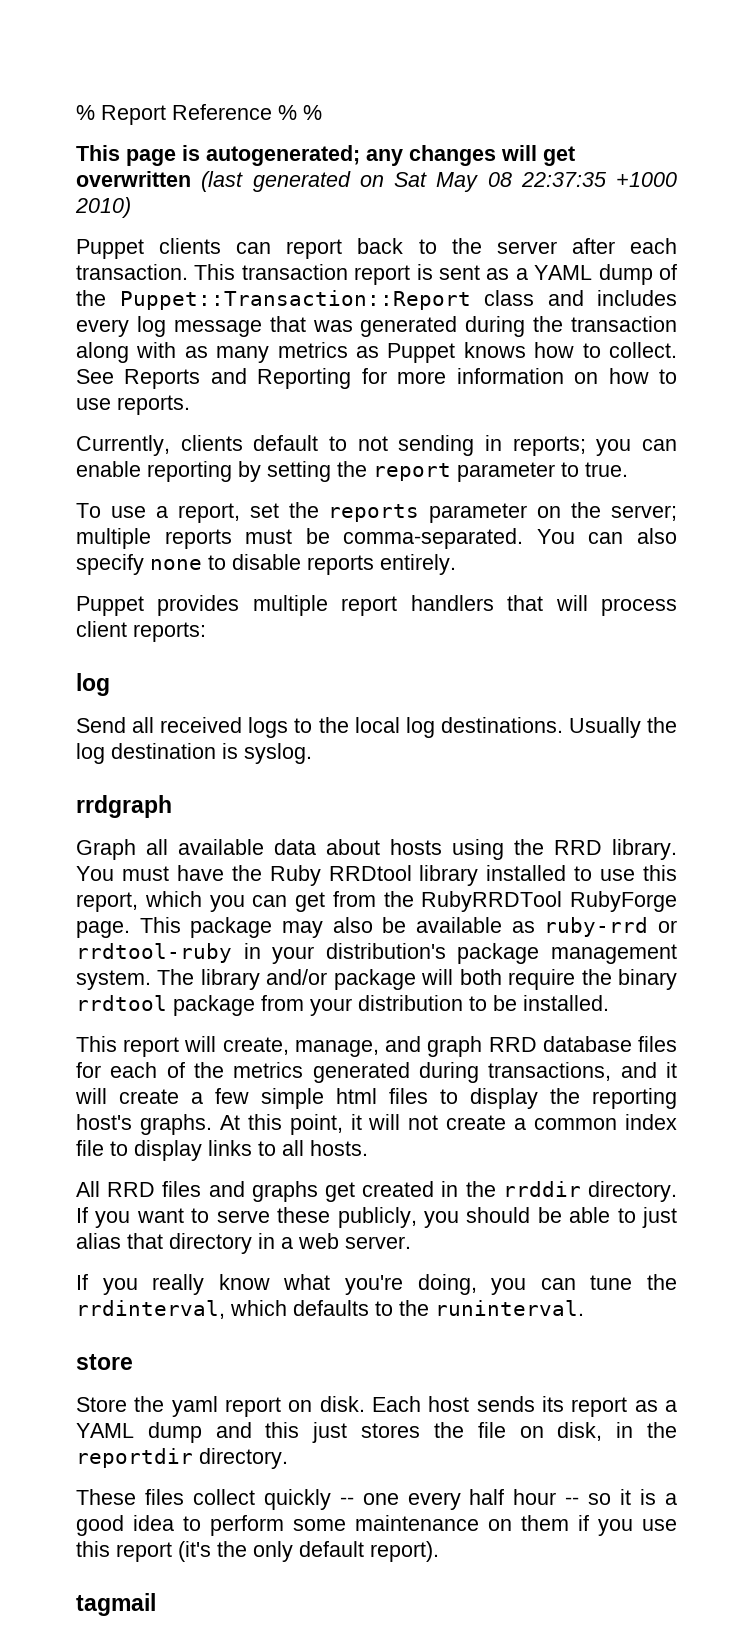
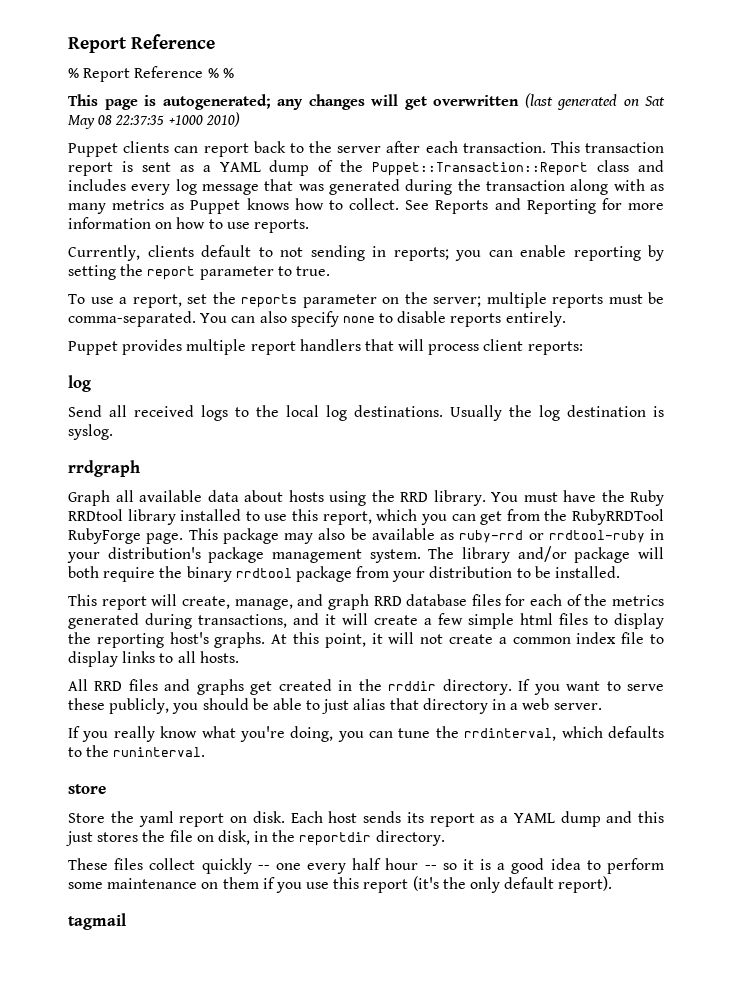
(76, 112) none -> [68,34,216,53] Report Reference //

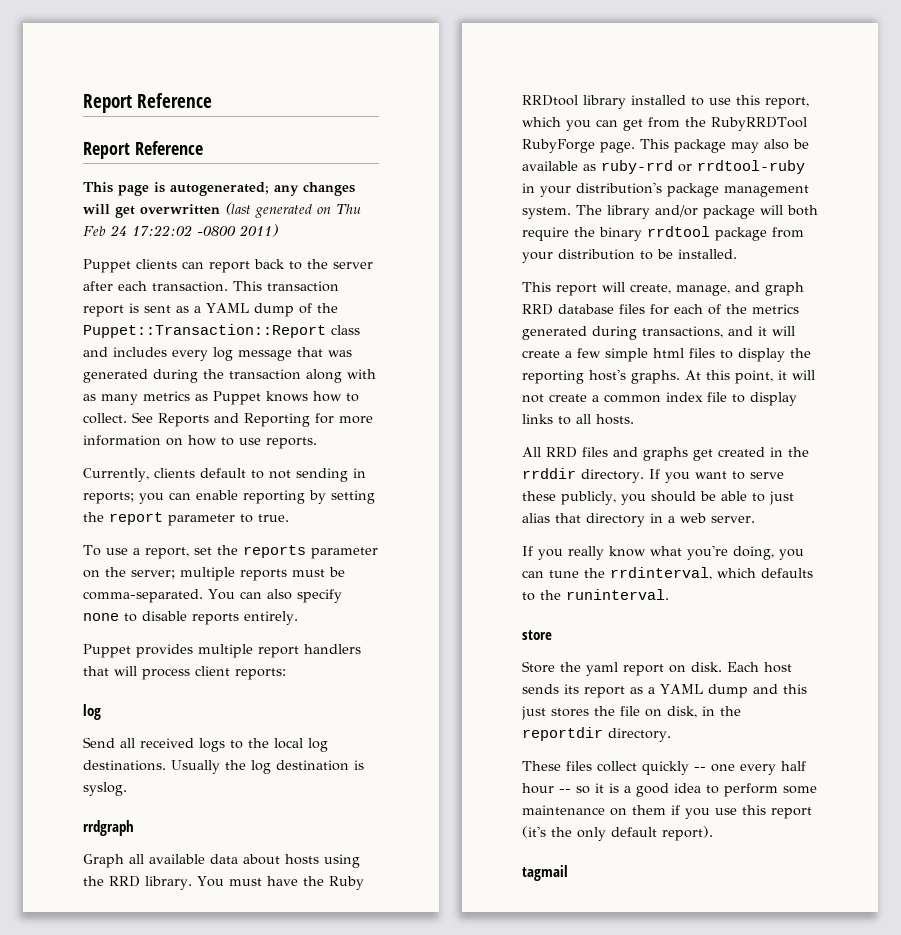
[68,34,216,53] [68,66,234,82] Report Reference // % Report Reference % % -> [83,93,213,113] [83,141,203,159] Report Reference // Report Reference
[645,96,665,106] [68,112,240,129] Sat May 08 22:37:35 +1000 2010) -> [336,204,361,214] [83,224,278,237] Thu Feb 24 17:22:02 -0800 2011)

